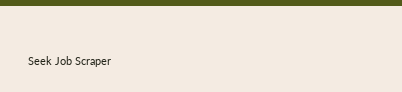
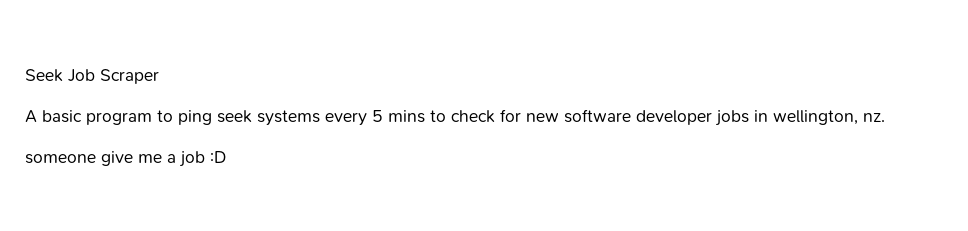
(111, 62) none -> [25,109,885,126] [25,151,226,167] // A basic program to ping seek systems every 5 mins to check for new software developer jobs in wellington, nz. // someone give me a job :D

